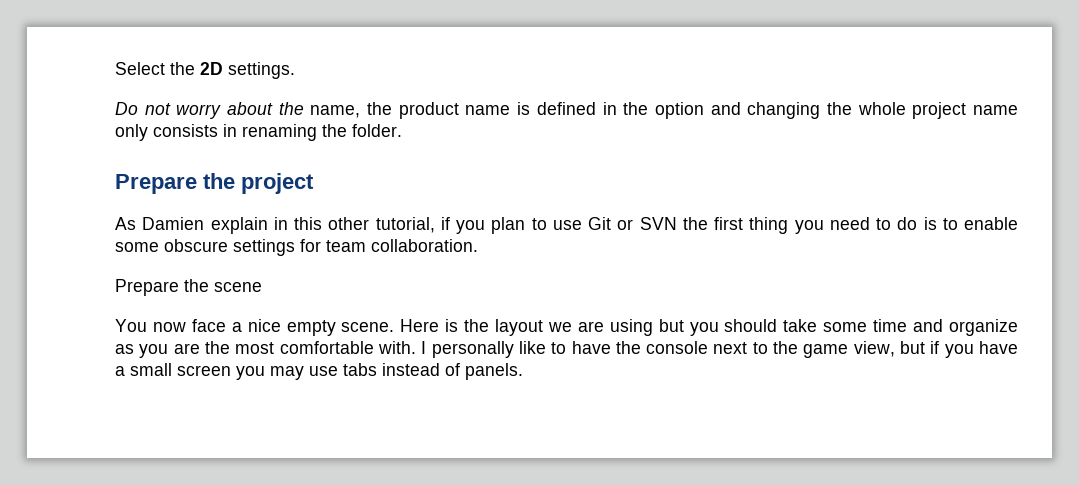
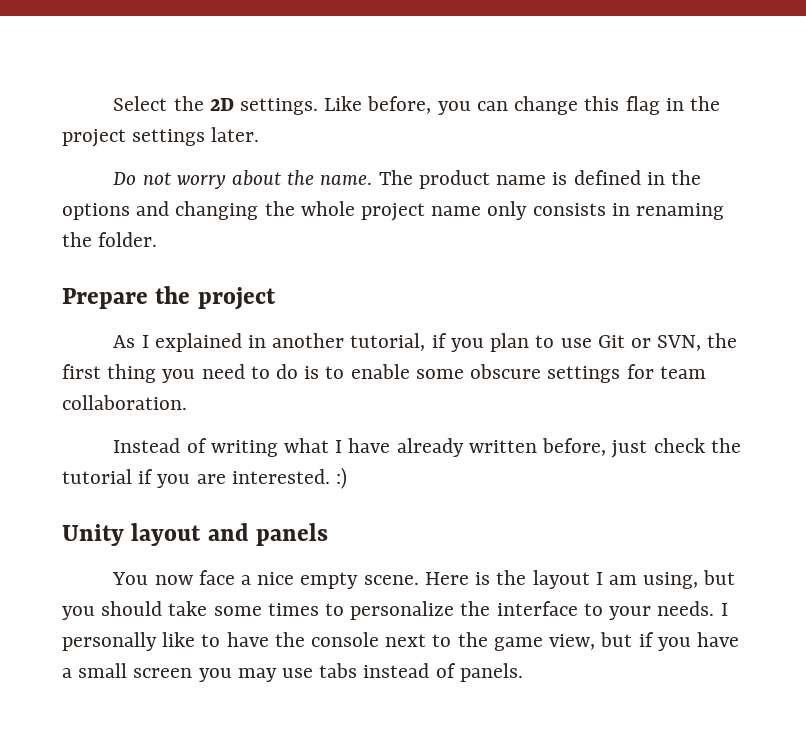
(295, 70) none -> [324,96,720,115] [62,127,260,147] Like before, you can change this flag in the project settings later.
[310,102,393,118] name, the -> [320,170,413,185] name. The
[654,102,704,119] option -> [62,203,130,220] options
[142,217,370,234] Damien explain in this other -> [141,333,345,352] I explained in another
[639,217,677,230] SVN -> [657,335,702,351] SVN,
[115,279,262,296] Prepare the scene -> [113,438,741,458] [62,467,348,489] [62,523,328,546] Instead of writing what I have already written before, just check the tutorial if you are interested. :) // Unity layout and panels
[547,319,653,336] we are using -> [595,572,699,589] I am using,
[873,319,1019,336] [115,341,416,358] time and organize as you are the most comfortable with. -> [267,601,715,620] times to personalize the interface to your needs.

